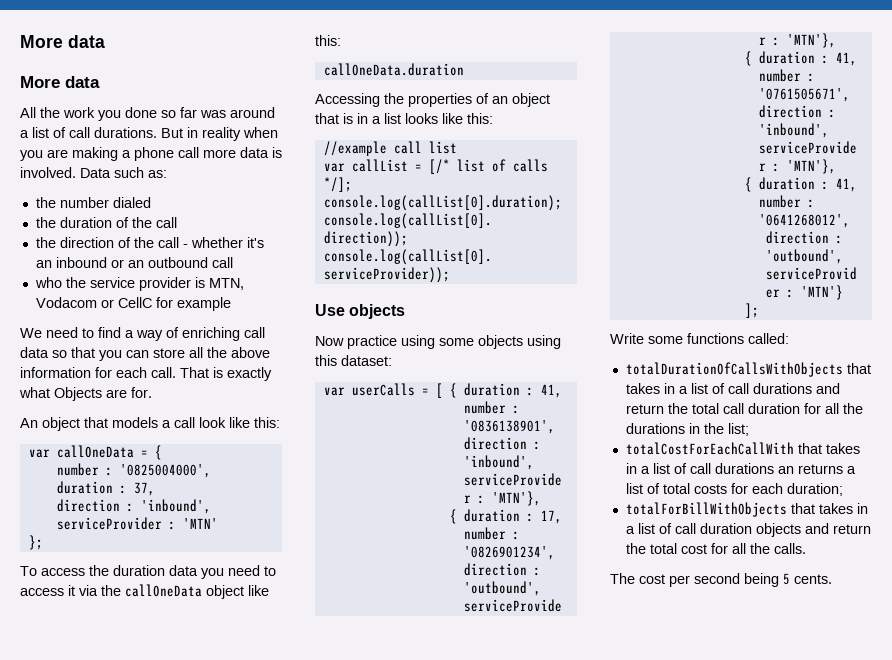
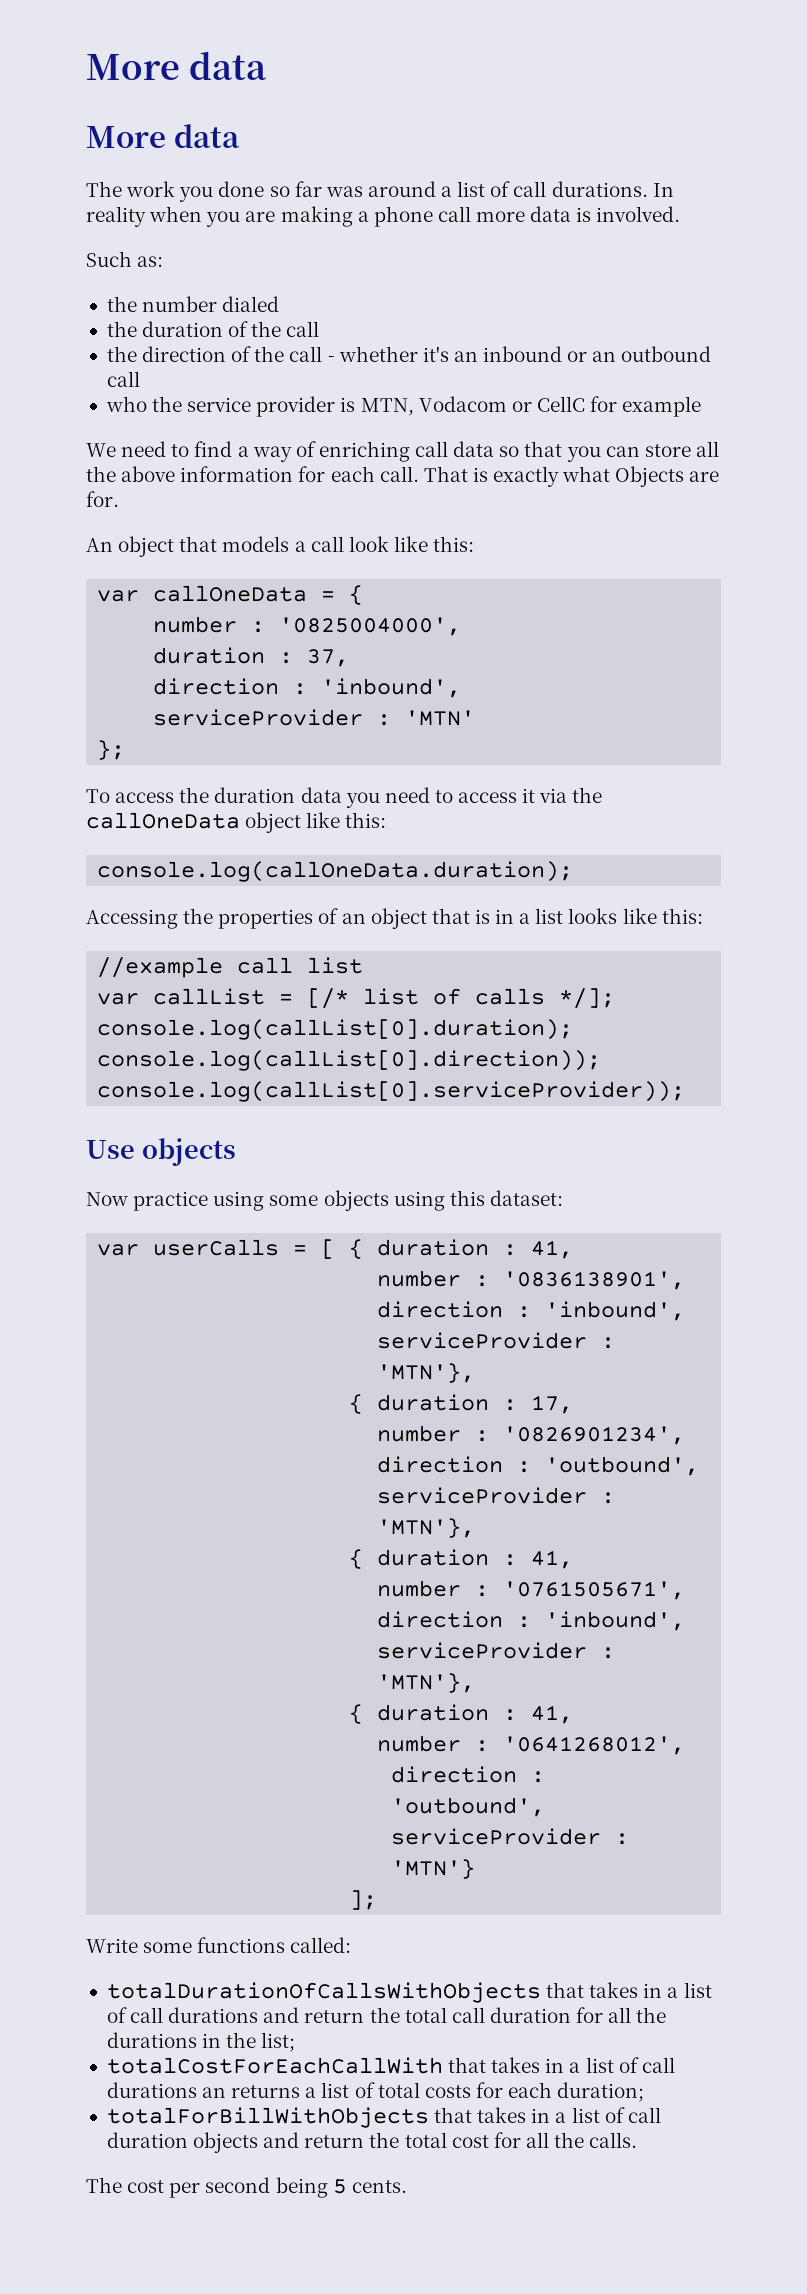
[20,107,60,118] All the -> [86,181,122,197] The
[161,127,198,138] But in -> [652,183,674,197] In
[80,167,144,178] Data such -> [86,251,132,267] // Such
[323,63,464,76] callOneData.duration -> [97,861,574,882] console.log(callOneData.duration);

